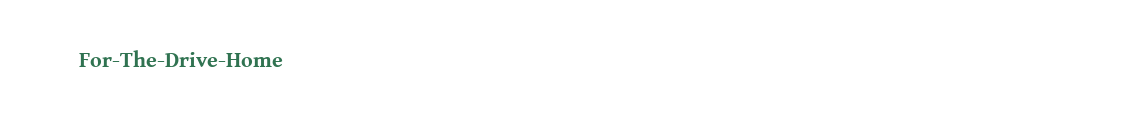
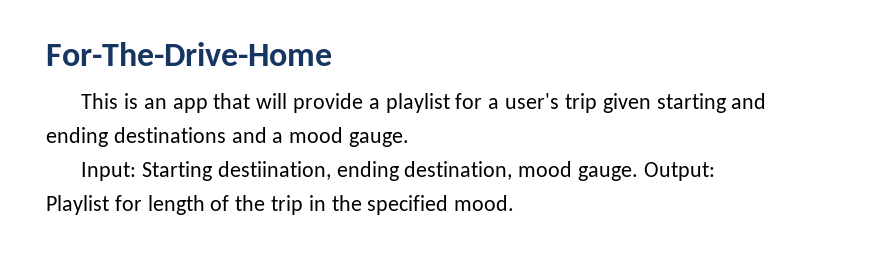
(283, 58) none -> [81,93,767,113] [46,127,410,147] [81,161,715,181] [46,195,515,215] // This is an app that will provide a playlist for a user's trip given starting and ending destinations and a mood gauge. // Input: Starting destiination, ending destination, mood gauge. Output: Playlist for length of the trip in the specified mood.

